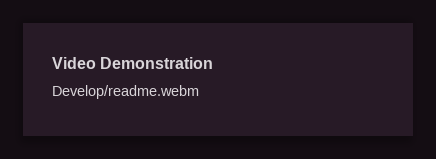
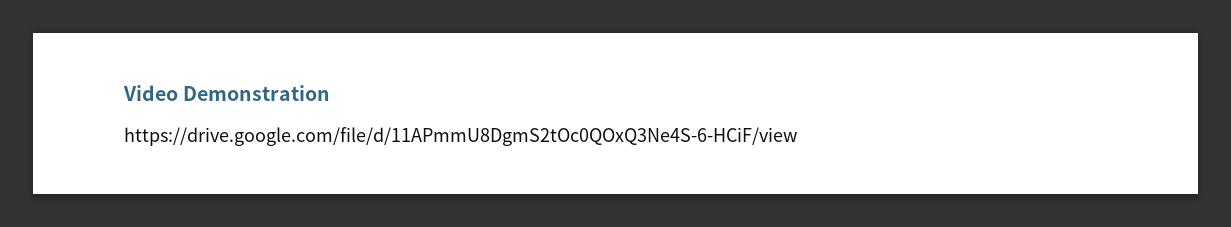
[52,85,199,99] Develop/readme.webm -> [124,127,797,146] https://drive.google.com/file/d/11APmmU8DgmS2tOc0QOxQ3Ne4S-6-HCiF/view

